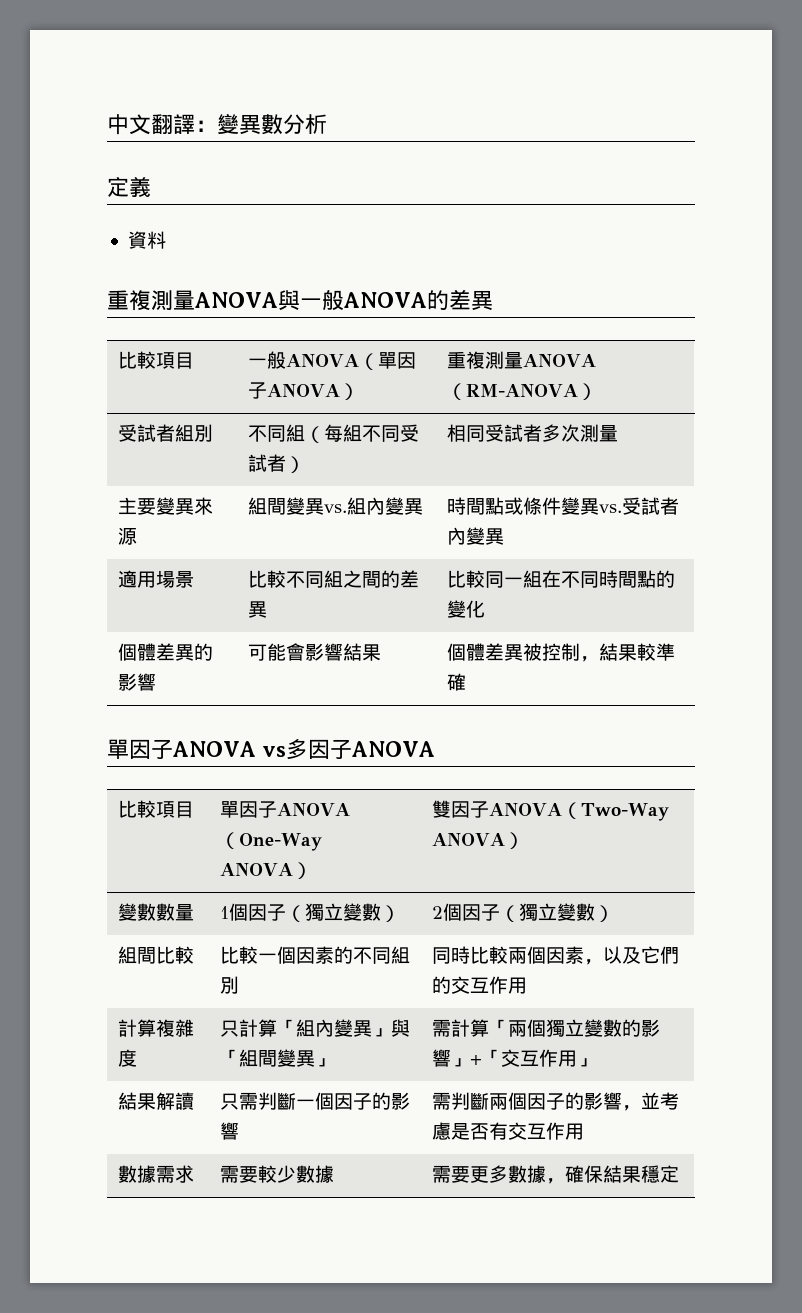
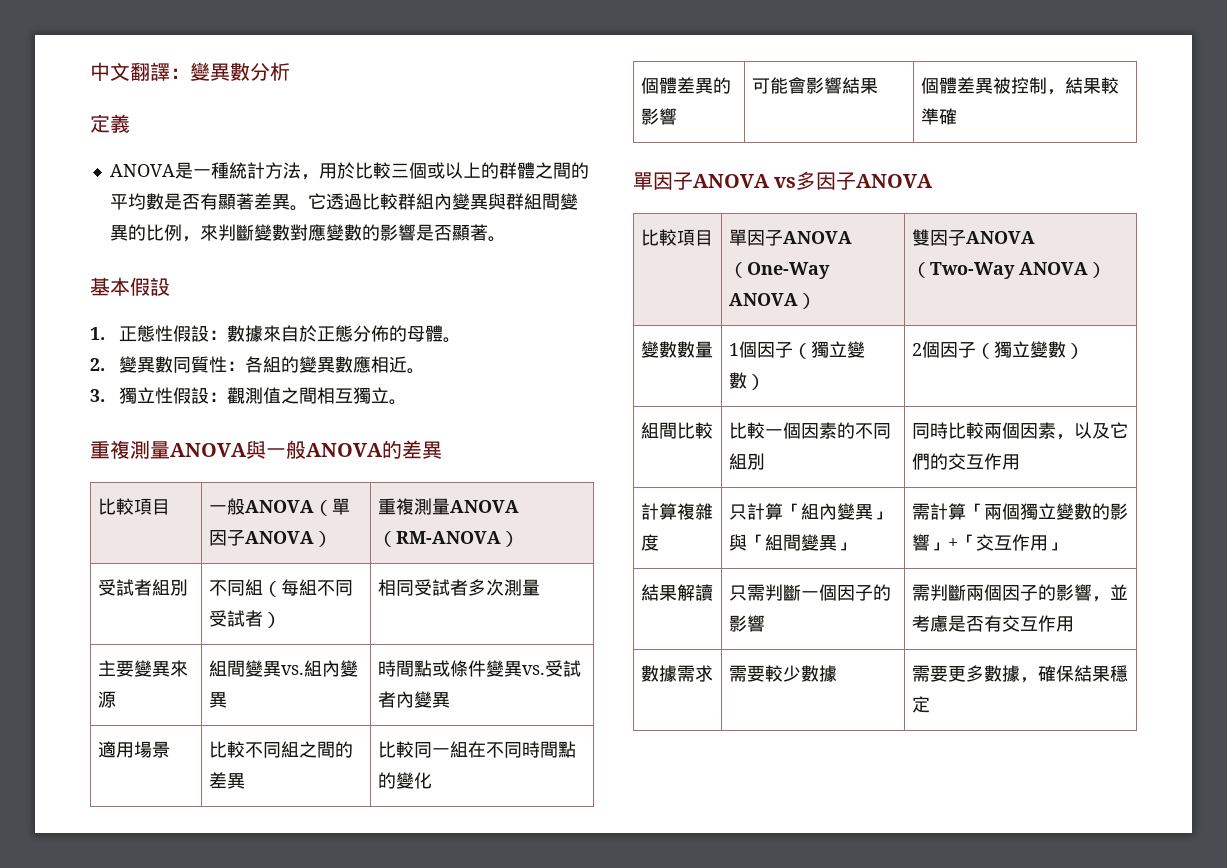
[127,231,166,249] 資料 -> [109,162,589,180] [109,193,578,211] [109,224,506,242] [90,277,170,296] [90,325,462,343] [90,356,426,374] [90,387,408,405] ANOVA是一種統計方法，用於比較三個或以上的群體之間的平均數是否有顯著差異。它透過比較群組內變異與群組間變異的比例，來判斷變數對應變數的影響是否顯著。 // 基本假設 // 1.正態性假設：數據來自於正態分佈的母體。 // 2.變異數同質性：各組的變異數應相近。 // 3.獨立性假設：觀測值之間相互獨立。

